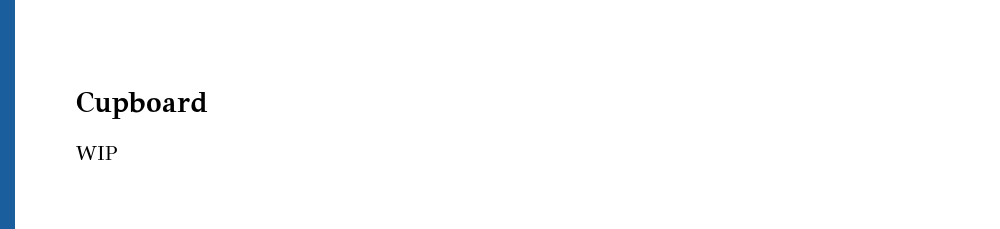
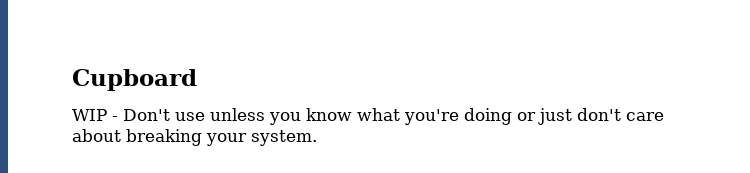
(117, 153) none -> [112,108,664,125] [72,129,317,146] - Don't use unless you know what you're doing or just don't care about breaking your system.

